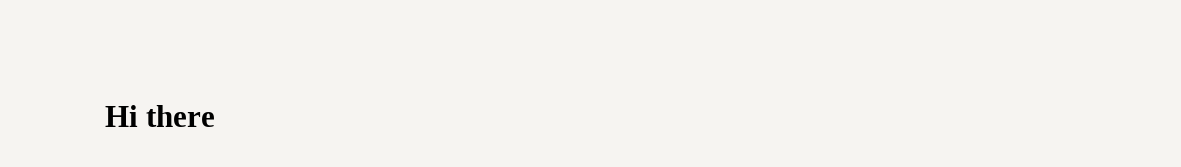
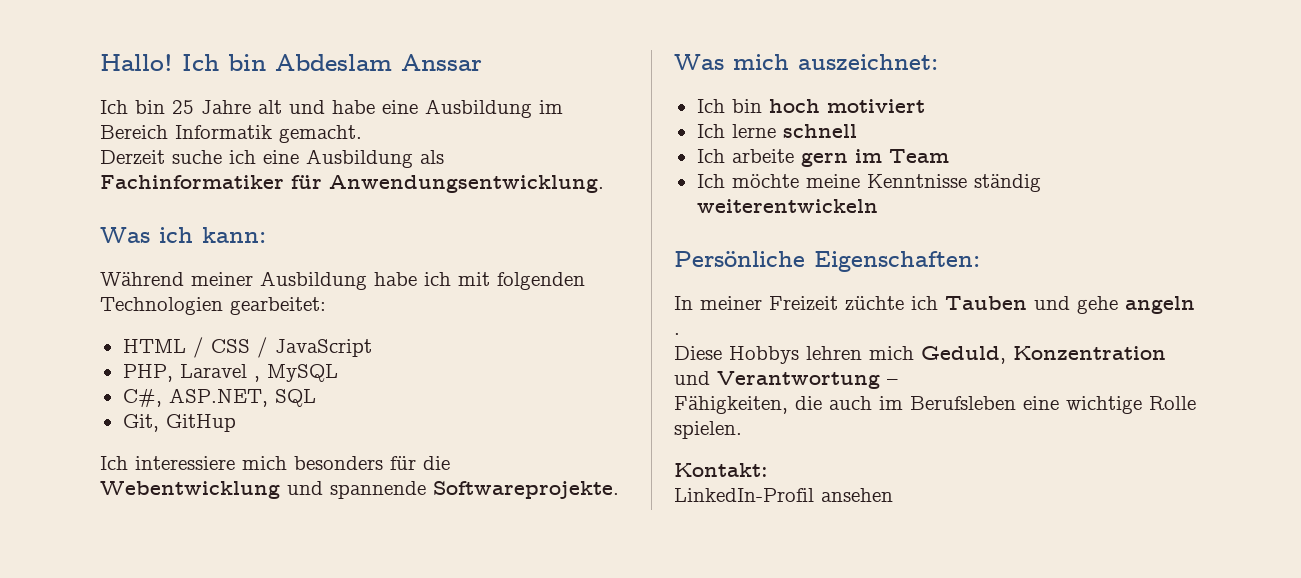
[105,105,216,127] Hi there -> [100,54,482,71] [100,99,563,118] [100,125,362,143] [100,149,444,168] [100,175,604,193] [100,227,266,243] [100,271,585,290] [100,297,326,315] [122,337,372,358] [122,364,338,382] [122,388,316,408] [122,414,236,432] [100,456,450,470] [100,481,619,499] [674,54,938,70] [696,99,925,113] [696,124,857,138] [696,149,949,167] [696,174,1041,192] [696,199,878,213] [674,251,980,272] [674,296,1195,314] [674,333,680,335] [674,346,1166,364] [674,371,898,389] [674,396,1196,414] [674,421,742,439] [674,463,768,477] [674,488,893,502] Hallo! Ich bin Abdeslam Anssar // Ich bin 25 Jahre alt und habe eine Ausbildung im Bereich Informatik gemacht. // Derzeit suche ich eine Ausbildung als Fachinformatiker für Anwendungsentwicklung. // Was ich kann: // Während meiner Ausbildung habe ich mit folgenden Technologien gearbeitet: // HTML / CSS / JavaScript // PHP, Laravel , MySQL // C#, ASP.NET, SQL // Git, GitHup // Ich interessiere mich besonders für die Webentwicklung und spannende Softwareprojekte. // Was mich auszeichnet: // Ich bin hoch motiviert // Ich lerne schnell // Ich arbeite gern im Team // Ich möchte meine Kenntnisse ständig weiterentwickeln // Persönliche Eigenschaften: // In meiner Freizeit züchte ich Tauben und gehe angeln . // Diese Hobbys lehren mich Geduld, Konzentration und Verantwortung – // Fähigkeiten, die auch im Berufsleben eine wichtige Rolle spielen. // Kontakt: // LinkedIn-Profil ansehen

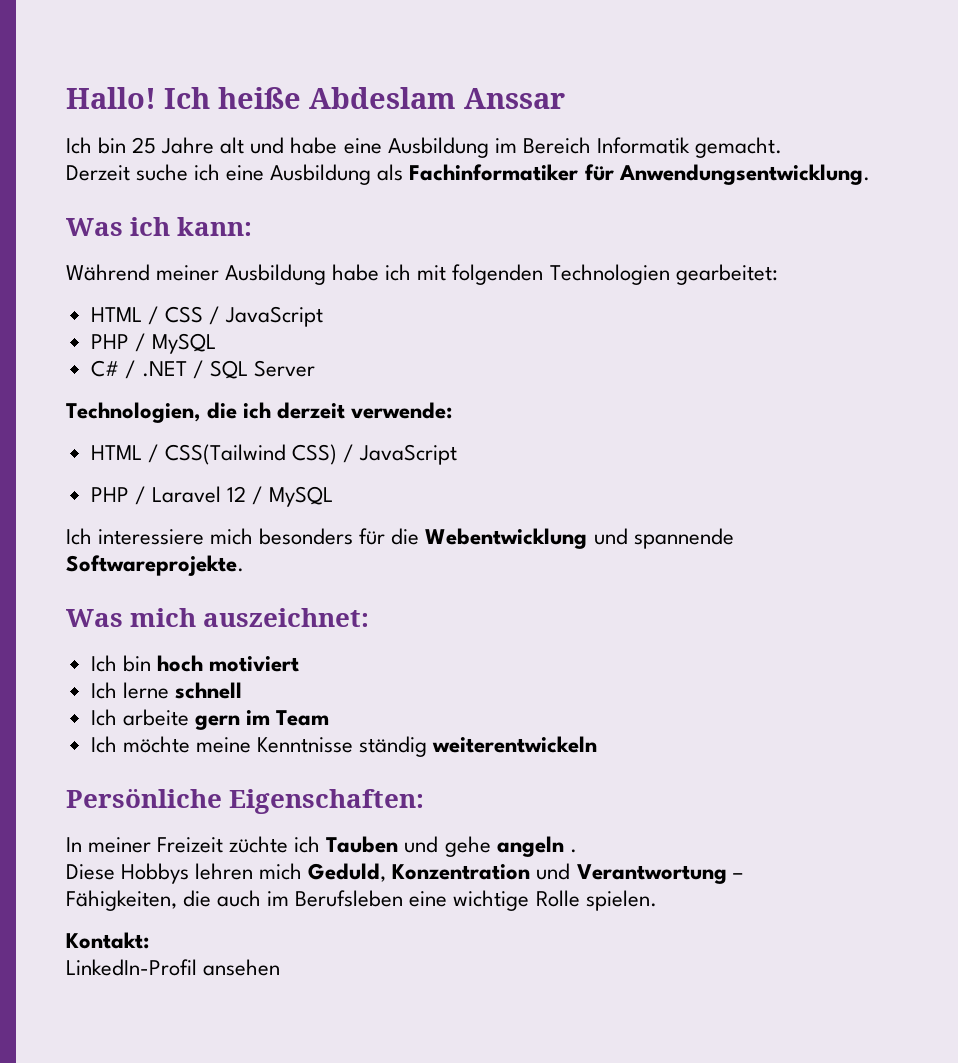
[228,54,266,71] bin -> [218,87,301,109] heiße
[122,364,338,382] [122,388,316,408] [122,414,236,432] PHP, Laravel , MySQL // C#, ASP.NET, SQL // Git, GitHup -> [90,333,216,354] [90,360,316,379] [66,402,453,423] [90,444,458,465] [90,486,334,507] PHP / MySQL // C# / .NET / SQL Server // Technologien, die ich derzeit verwende: // HTML / CSS(Tailwind CSS) / JavaScript // PHP / Laravel 12 / MySQL

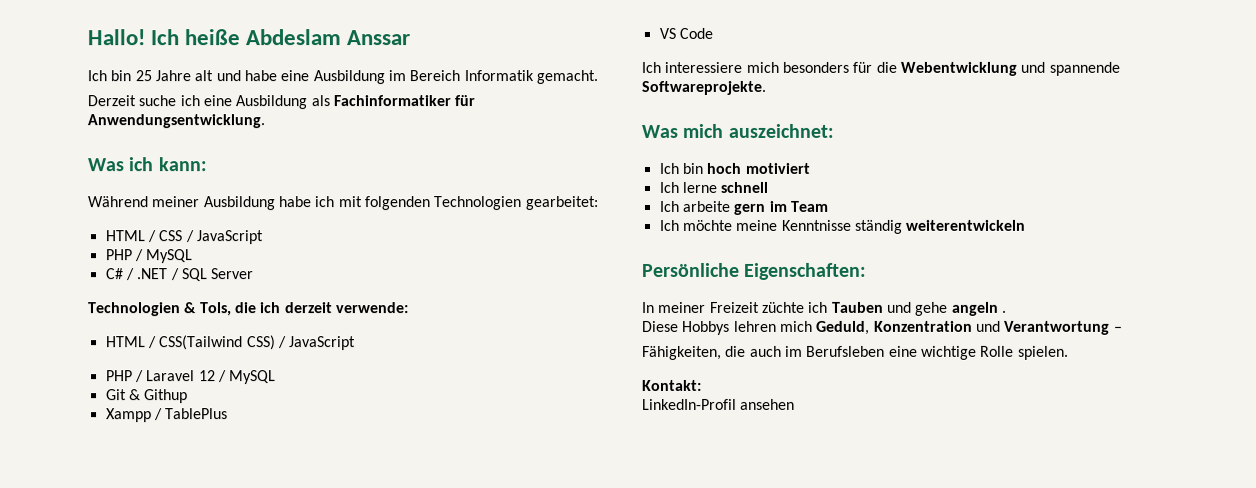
[66,402,201,423] Technologien, -> [88,302,232,317] Technologien & Tols,
(334, 496) none -> [105,389,189,404] [105,408,229,423] [658,27,713,39] // Git & Githup // Xampp / TablePlus // VS Code

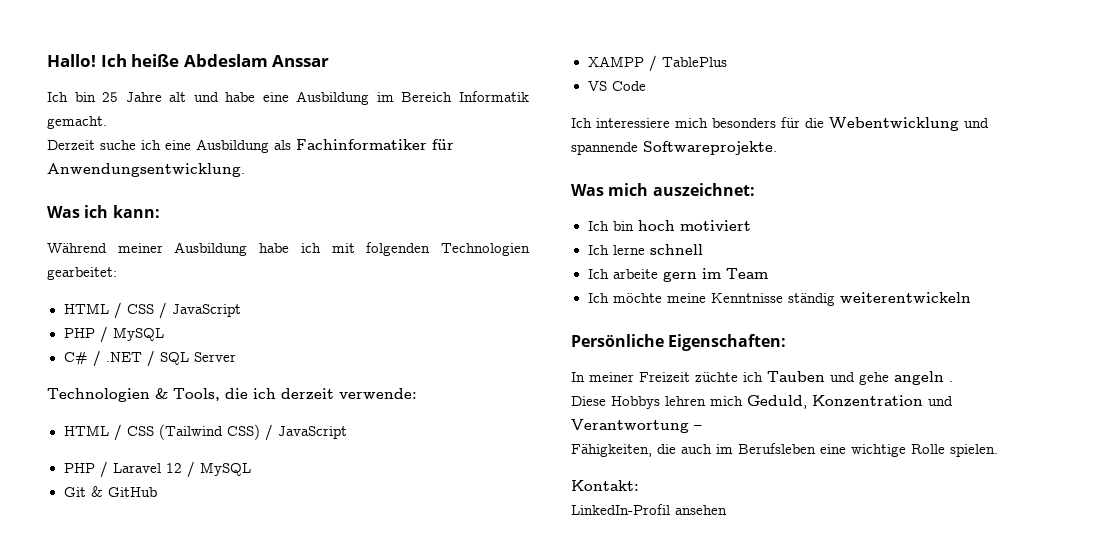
[199,302,232,317] Tols, -> [173,388,220,401] Tools,
[159,335,244,351] CSS(Tailwind -> [126,424,223,440] CSS (Tailwind
[144,389,189,404] [105,408,152,423] Githup // Xampp -> [107,487,157,497] [587,56,644,67] GitHub // XAMPP

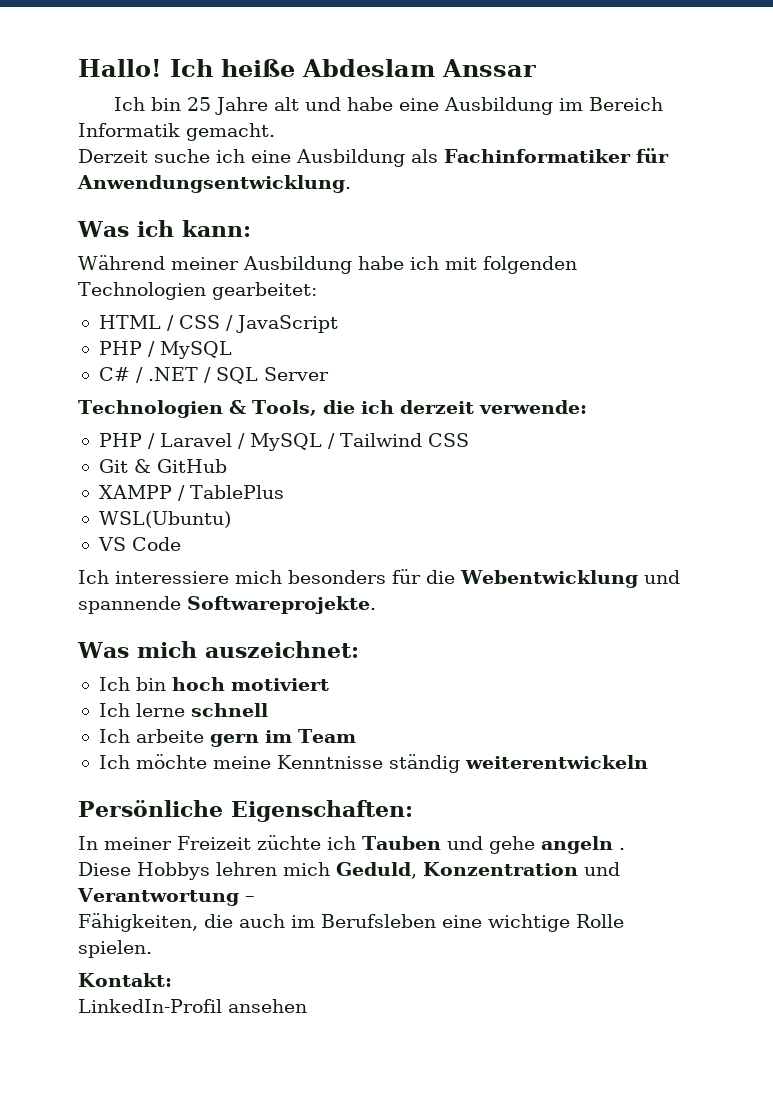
[63,424,347,441] // HTML / CSS (Tailwind CSS) / JavaScript -> (587, 407) none
[165,461,251,478] 12 / MySQL -> [237,433,469,451] / MySQL / Tailwind CSS
(727, 62) none -> [98,511,231,528] // WSL(Ubuntu)

